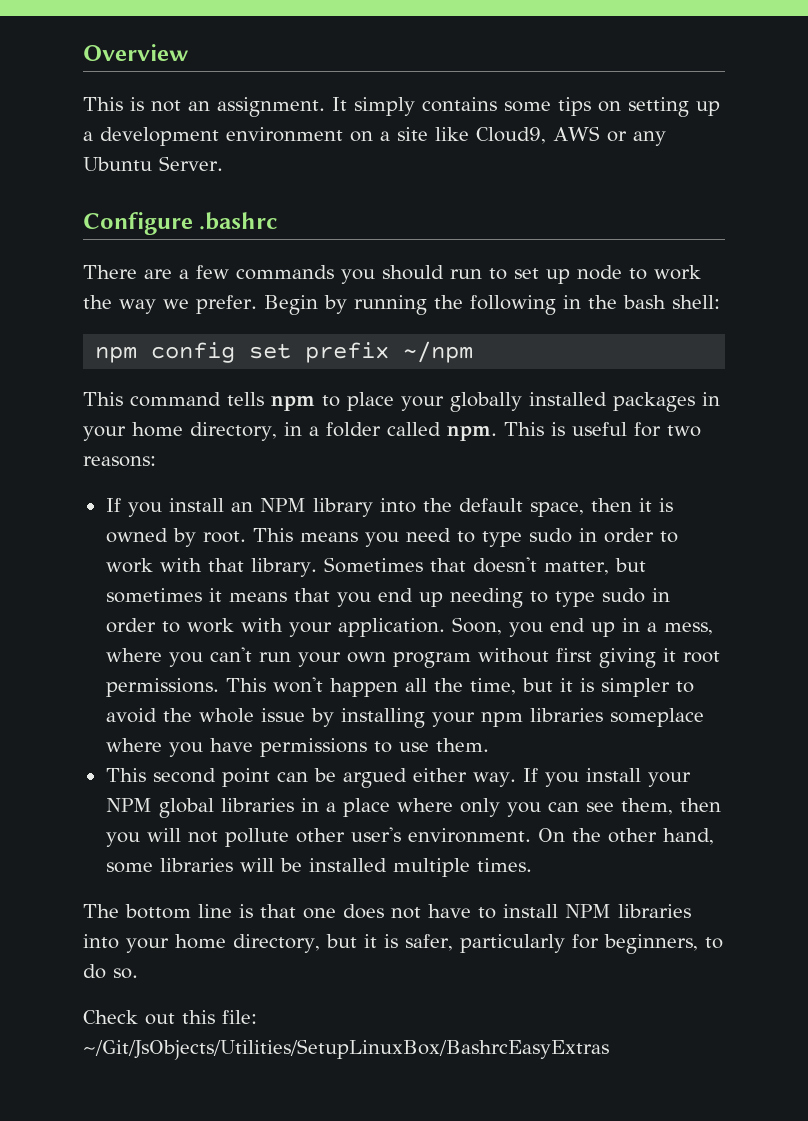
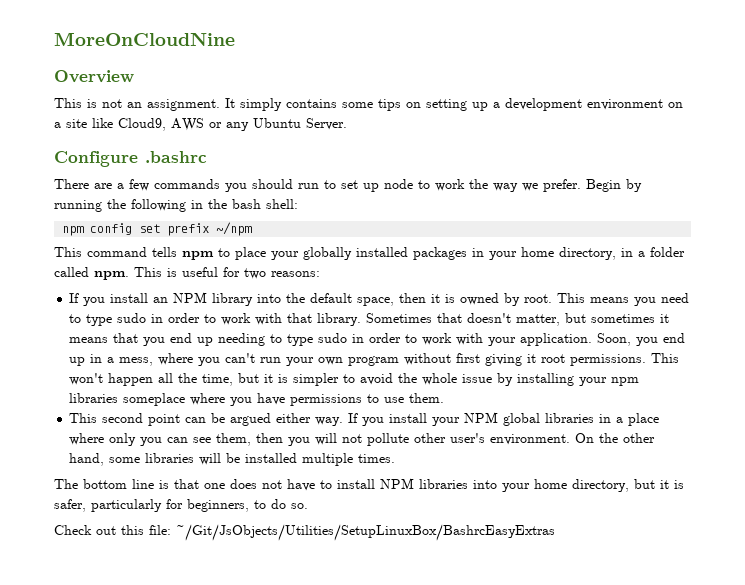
(83, 52) none -> [54,32,235,46] MoreOnCloudNine //

